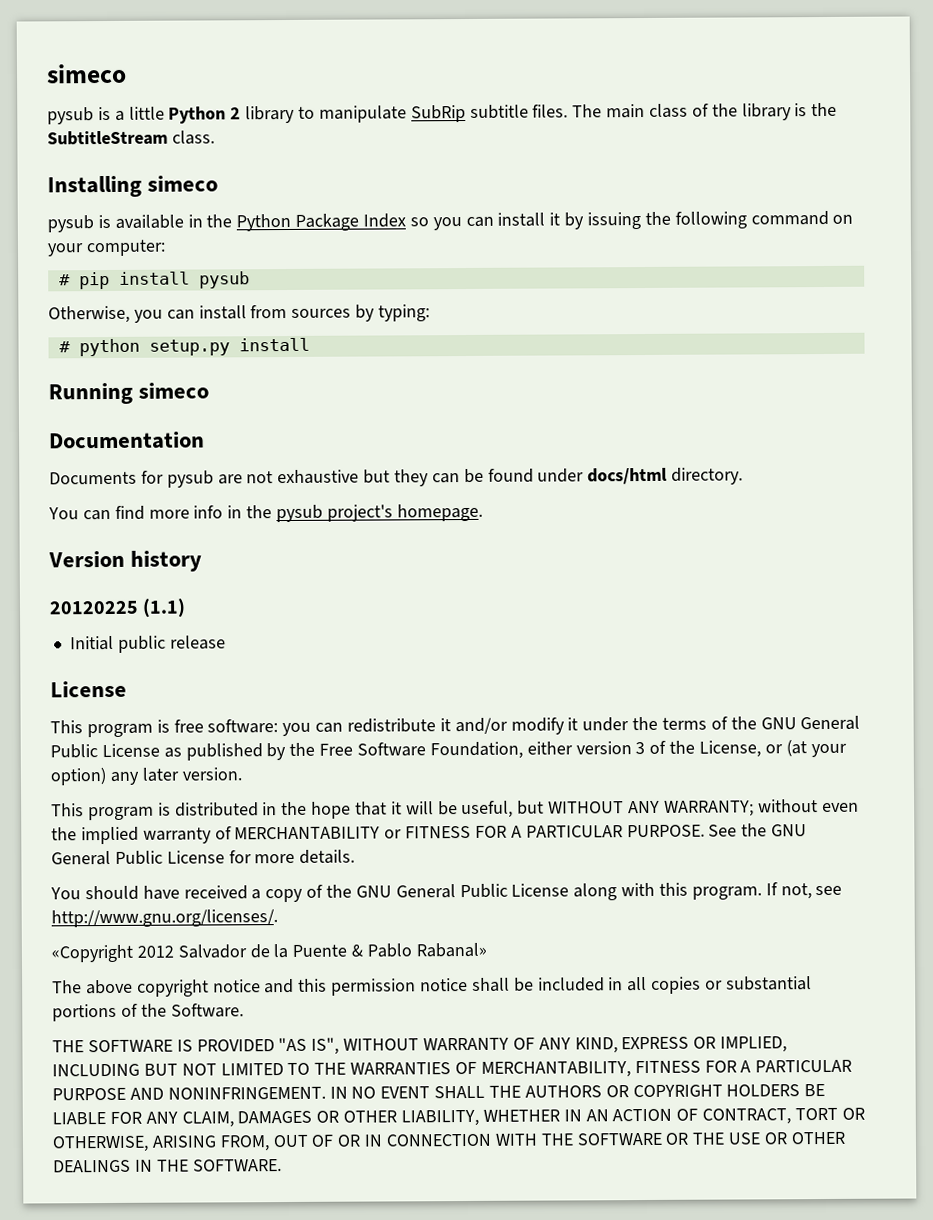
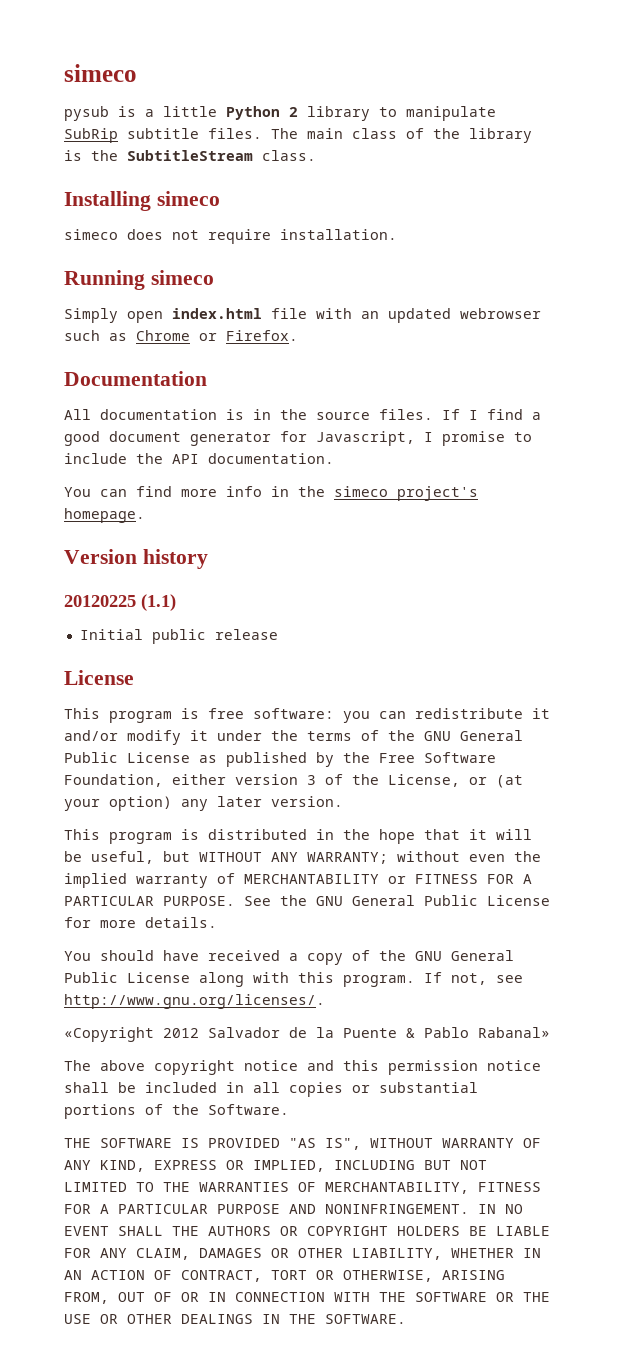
[47,210,854,233] [47,239,166,257] [58,271,250,290] [48,304,431,324] [58,337,310,357] [48,382,210,405] [49,431,205,450] [49,467,744,488] pysub is available in the Python Package Index so you can install it by issuing the following command on your computer: // # pip install pysub // Otherwise, you can install from sources by typing: // # python setup.py install // Running simeco // Documentation // Documents for pysub are not exhaustive but they can be found under docs/html directory. -> [64,229,397,244] [64,270,214,290] [64,308,541,323] [64,330,298,341] [64,371,207,386] [64,409,541,420] [64,431,532,446] [64,453,334,464] simeco does not require installation. // Running simeco // Simply open index.html file with an updated webrowser such as Chrome or Firefox. // Documentation // All documentation is in the source files. If I find a good document generator for Javascript, I promise to include the API documentation.
[276,504,324,523] pysub -> [334,486,388,497] simeco

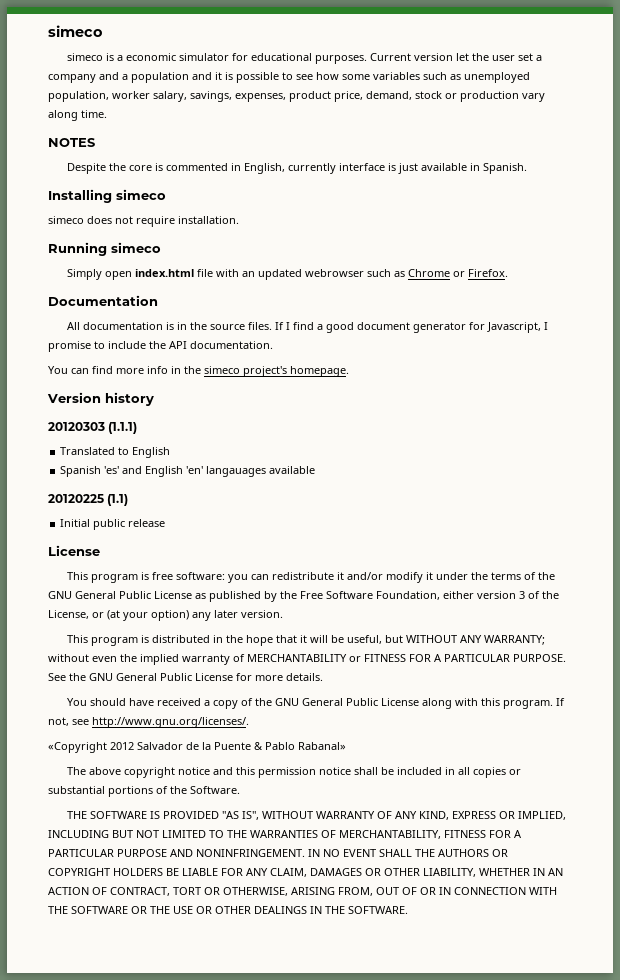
[64,64,137,82] [64,106,109,121] simeco // pysub -> [48,25,103,37] [67,53,104,61] simeco // simeco
[163,106,496,121] [64,128,532,143] [64,150,316,161] little Python 2 library to manipulate SubRip subtitle files. The main class of the library is the SubtitleStream class. -> [126,53,543,64] [48,72,530,83] [48,91,545,102] [48,110,107,121] [48,138,95,147] [67,163,528,174] economic simulator for educational purposes. Current version let the user set a company and a population and it is possible to see how some variables such as unemployed population, worker salary, savings, expenses, product price, demand, stock or production vary along time. // NOTES // Despite the core is commented in English, currently interface is just available in Spanish.
(208, 559) none -> [48,422,138,434] [60,447,171,458] [60,466,316,477] // 20120303 (1.1.1) // Translated to English // Spanish 'es' and English 'en' langauages available

